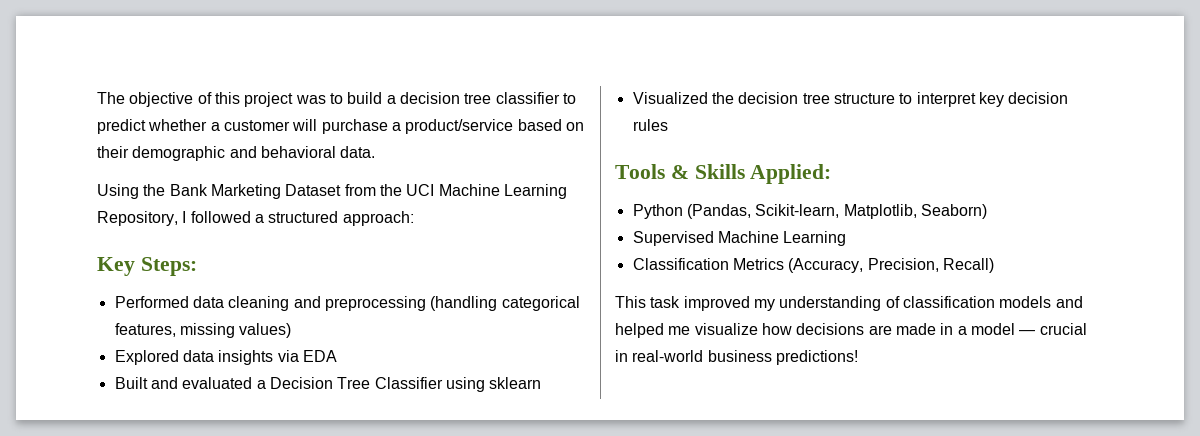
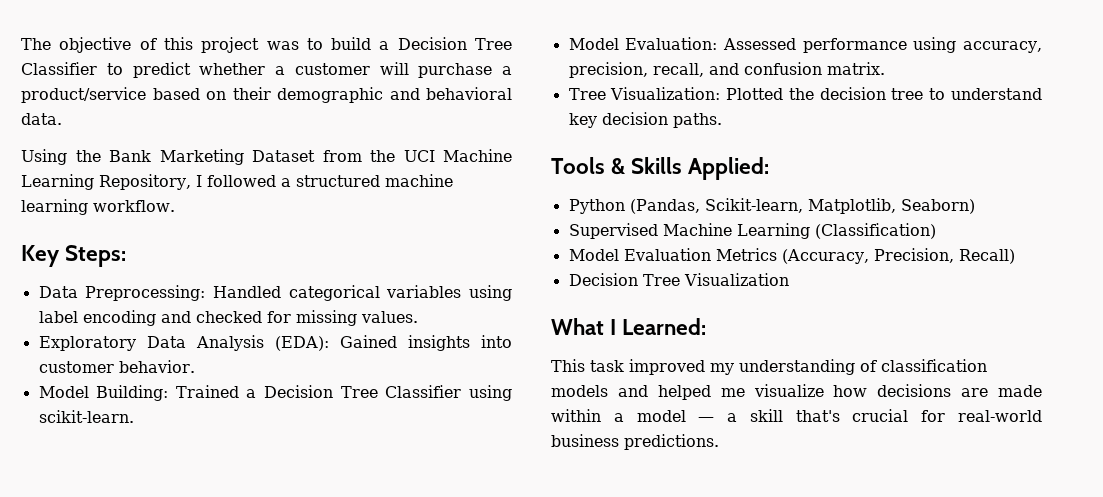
[399,92,560,104] decision tree classifier -> [397,37,512,50] [21,62,97,75] Decision Tree Classifier
[342,211,414,226] approach: -> [384,174,453,187] [21,199,175,215] machine learning workflow.
[114,296,580,311] [114,323,292,338] [114,350,337,365] [114,377,253,389] Performed data cleaning and preprocessing (handling categorical features, missing values) // Explored data insights via EDA // Built and evaluated -> [38,285,512,301] [38,310,418,326] [38,335,512,351] [38,360,195,373] [38,385,239,401] Data Preprocessing: Handled categorical variables using label encoding and checked for missing values. // Exploratory Data Analysis (EDA): Gained insights into customer behavior. // Model Building: Trained
[489,377,542,389] [632,92,976,107] sklearn // Visualized the decision tree structure to interpret -> [38,410,134,423] [568,37,1043,53] [568,62,885,78] [568,87,1042,100] scikit-learn. // Model Evaluation: Assessed performance using accuracy, precision, recall, and confusion matrix. // Tree Visualization: Plotted the decision tree to understand
[632,119,668,131] rules -> [672,113,722,128] paths.
[632,258,729,270] // Classification -> [814,223,936,239] [568,248,711,261] (Classification) // Model Evaluation
(994, 265) none -> [568,273,789,286] [551,318,707,335] // Decision Tree Visualization // What I Learned:
[940,323,954,335] in -> [551,409,601,422] within
[1039,323,1087,335] [615,350,628,362] crucial in -> [727,409,946,422] a skill that's crucial for
[775,350,858,365] predictions! -> [624,434,719,450] predictions.

